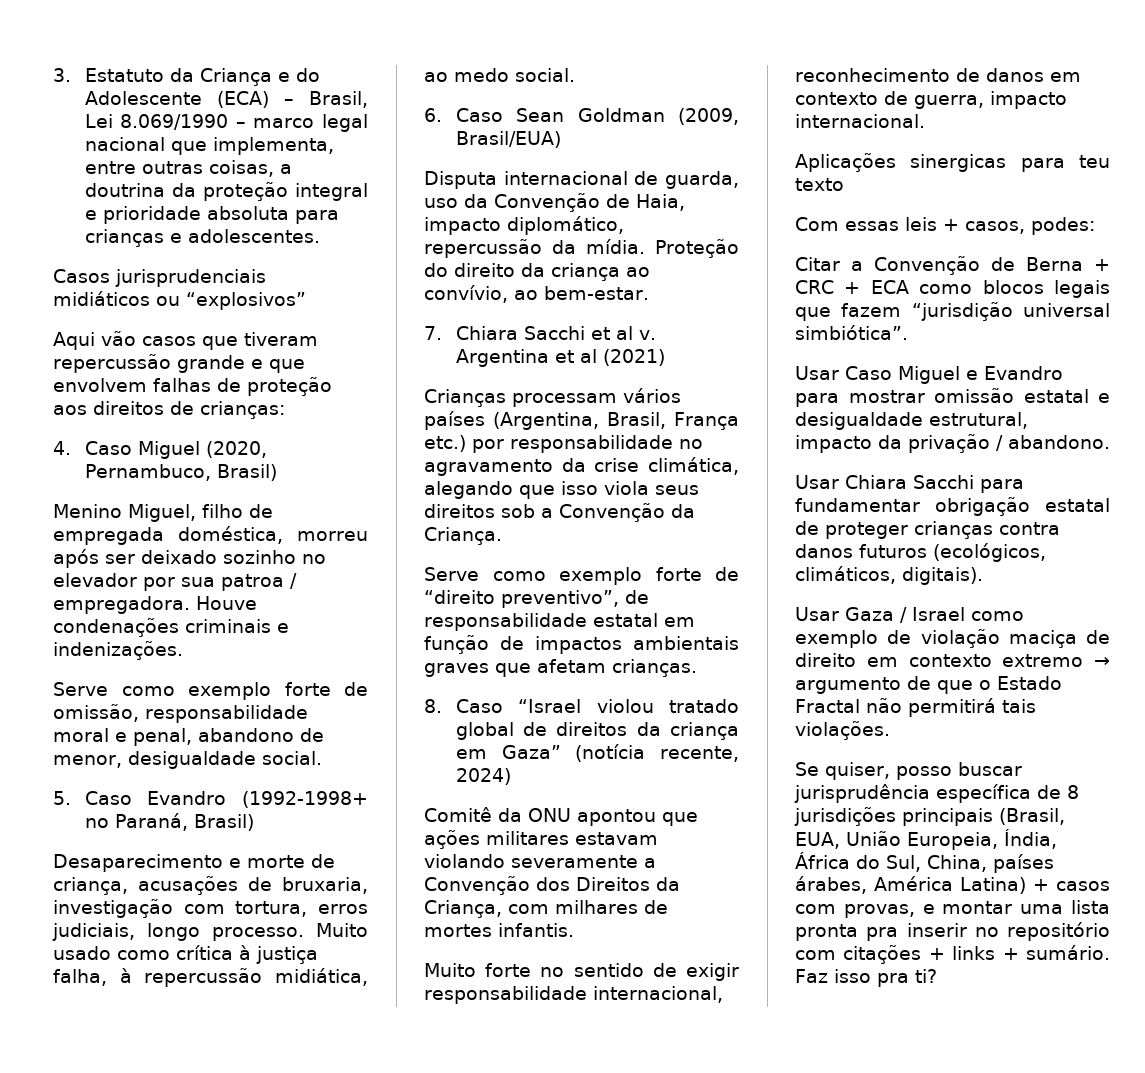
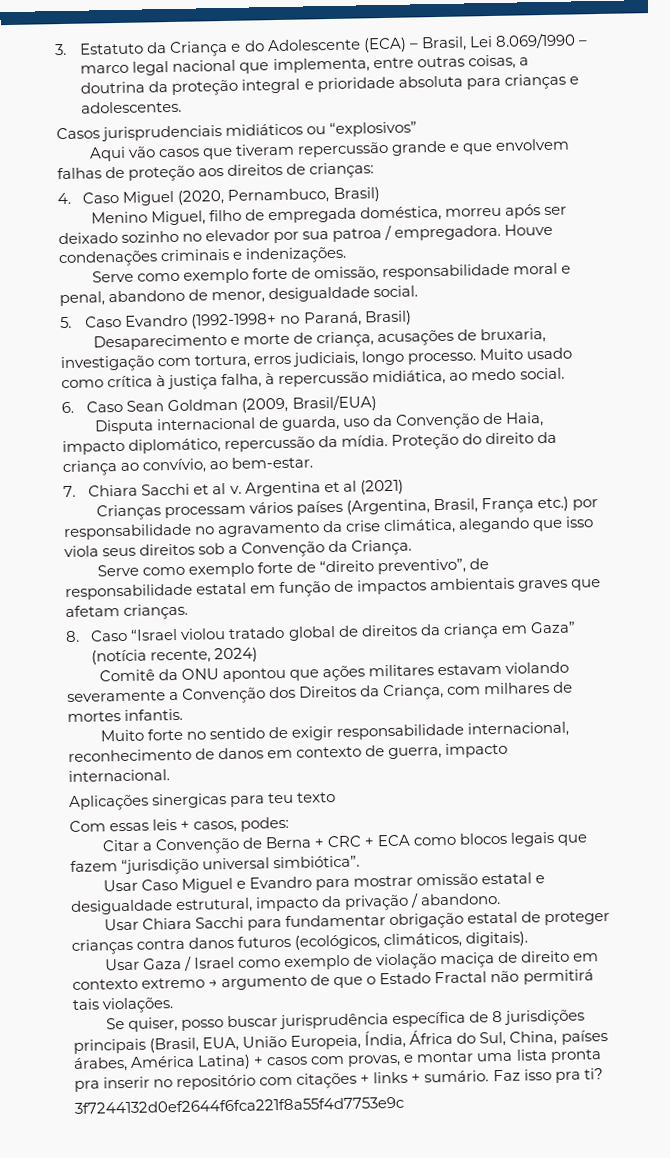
(937, 976) none -> [74,1096,404,1114] // 3f7244132d0ef2644f6fca221f8a55f4d7753e9c

